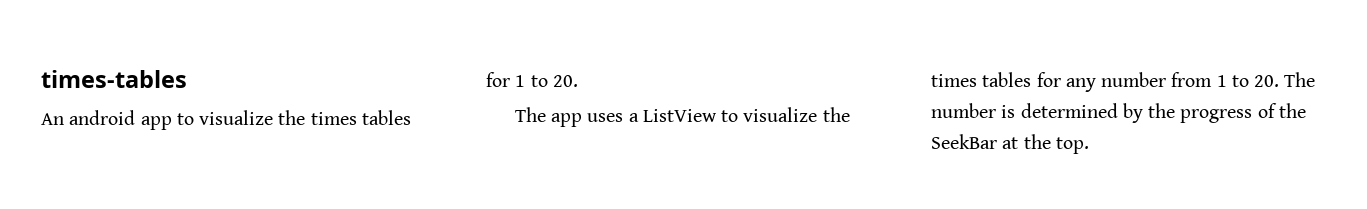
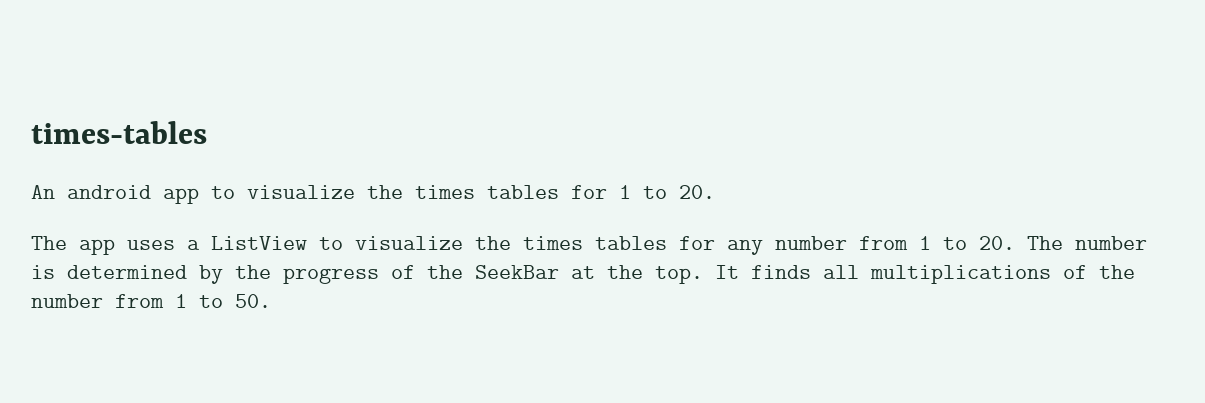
(1089, 145) none -> [715,265,1135,284] [31,294,271,308] It finds all multiplications of the number from 1 to 50.

